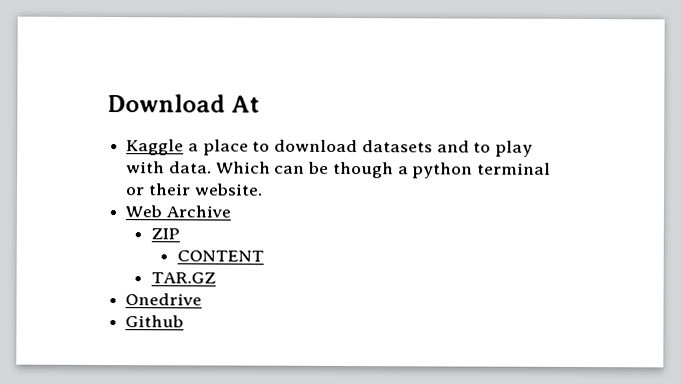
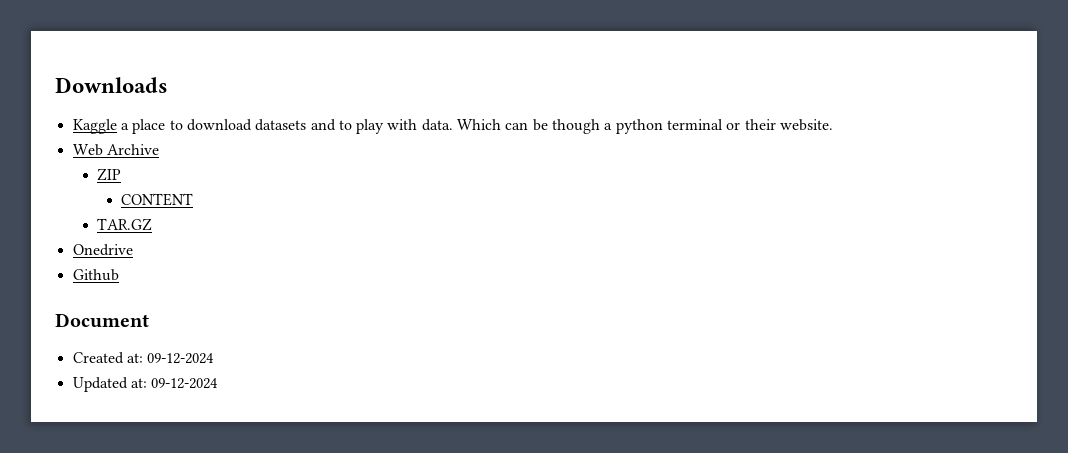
[107,94,260,113] Download At -> [55,77,168,93] Downloads
(185, 321) none -> [55,313,149,328] [72,352,215,364] [72,377,219,392] // Document // Created at: 09-12-2024 // Updated at: 09-12-2024

